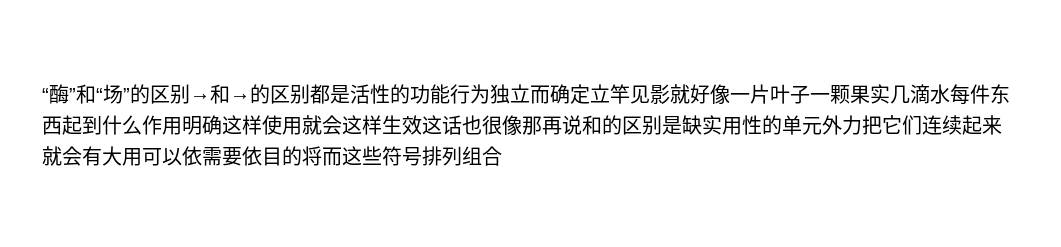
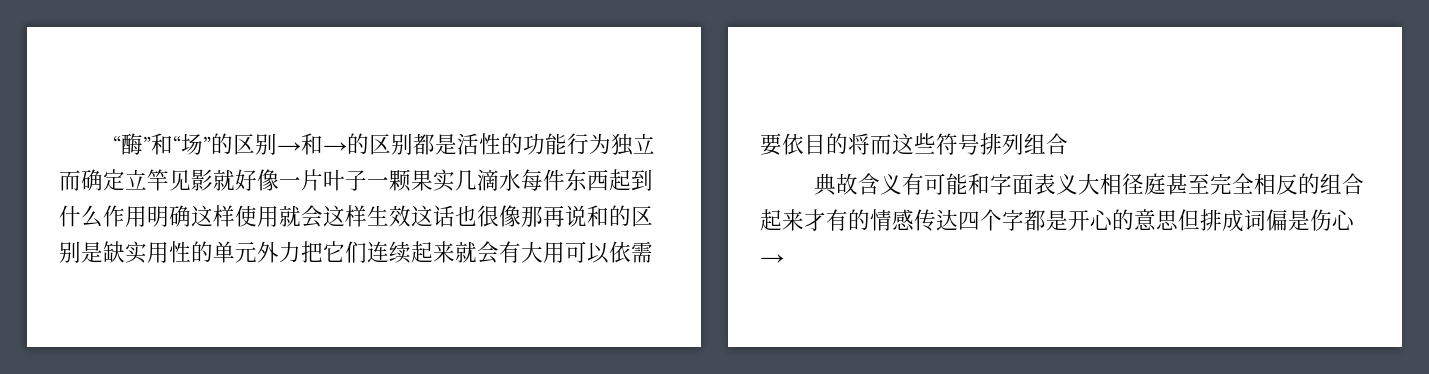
(502, 156) none -> [813,173,1364,196] [760,209,1355,232] [760,254,784,264] // 典故含义有可能和字面表义大相径庭甚至完全相反的组合起来才有的情感传达四个字都是开心的意思但排成词偏是伤心→

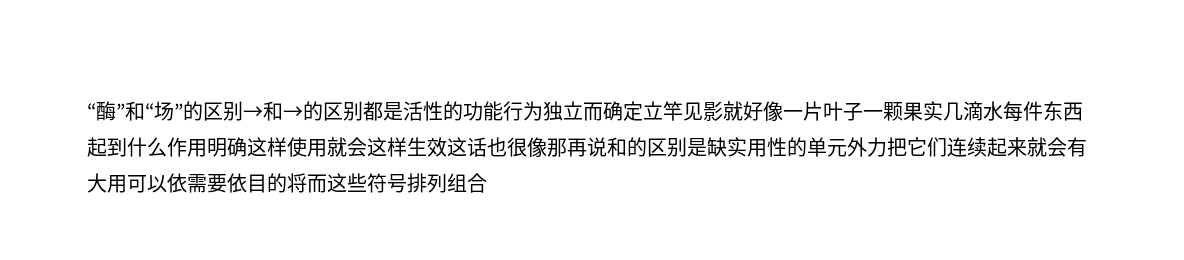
[813,173,1364,196] [760,209,1355,232] [760,254,784,264] // 典故含义有可能和字面表义大相径庭甚至完全相反的组合起来才有的情感传达四个字都是开心的意思但排成词偏是伤心→ -> (487, 183) none

